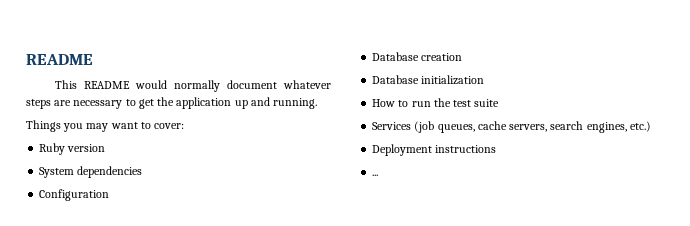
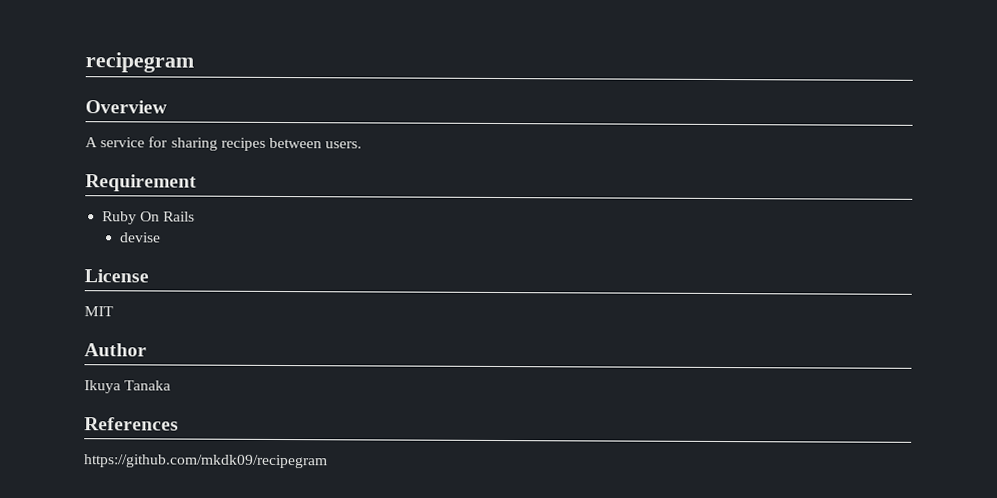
[26,54,93,65] [54,80,332,92] [26,97,318,109] [26,120,185,132] [39,143,106,155] [39,166,143,178] [39,189,110,201] [372,52,463,61] [372,75,485,85] [372,98,500,107] [372,121,651,133] [372,144,497,156] [372,174,379,176] README // This README would normally document whatever steps are necessary to get the application up and running. // Things you may want to cover: // Ruby version // System dependencies // Configuration // Database creation // Database initialization // How to run the test suite // Services (job queues, cache servers, search engines, etc.) // Deployment instructions // ... -> [85,52,194,73] [85,100,167,114] [85,136,363,151] [85,174,197,192] [102,211,196,225] [120,232,162,243] [84,269,149,283] [84,306,114,317] [84,343,147,357] [84,380,172,394] [84,417,179,431] [84,454,328,469] recipegram // Overview // A service for sharing recipes between users. // Requirement // Ruby On Rails // devise // License // MIT // Author // Ikuya Tanaka // References // https://github.com/mkdk09/recipegram

